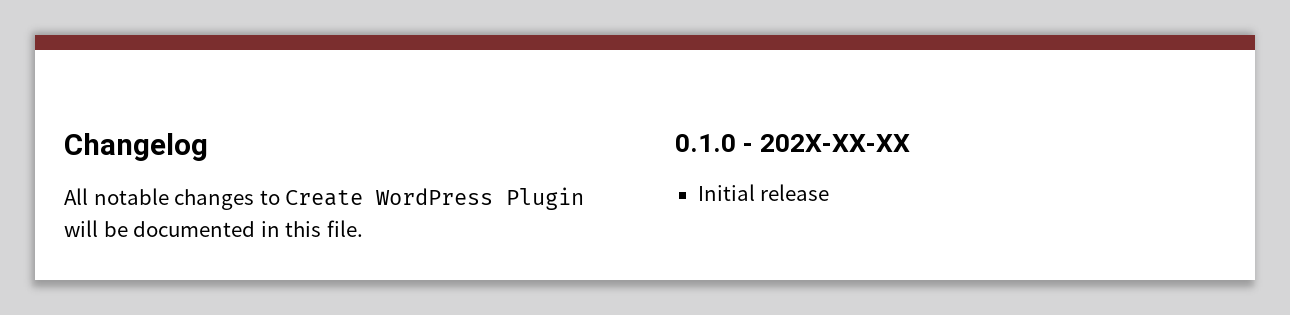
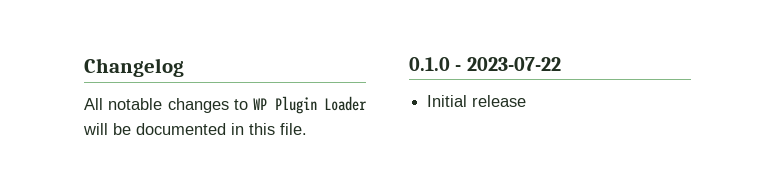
[285,187,585,210] Create WordPress Plugin -> [253,96,367,114] WP Plugin Loader
[760,134,911,152] 202X-XX-XX -> [466,57,561,71] 2023-07-22

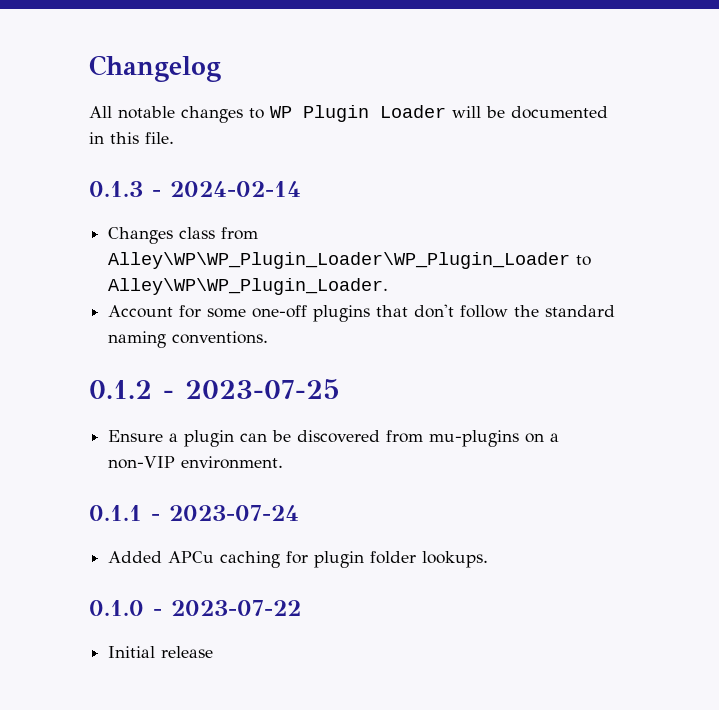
(307, 129) none -> [89,181,301,197] [108,227,259,244] [108,252,592,269] [108,278,389,295] [108,304,616,322] [108,331,269,348] [89,379,340,399] [108,430,560,447] [108,456,284,469] [89,505,299,521] [108,551,489,568] // 0.1.3 - 2024-02-14 // Changes class from Alley\WP\WP_Plugin_Loader\WP_Plugin_Loader to Alley\WP\WP_Plugin_Loader. // Account for some one-off plugins that don't follow the standard naming conventions. // 0.1.2 - 2023-07-25 // Ensure a plugin can be discovered from mu-plugins on a non-VIP environment. // 0.1.1 - 2023-07-24 // Added APCu caching for plugin folder lookups.

